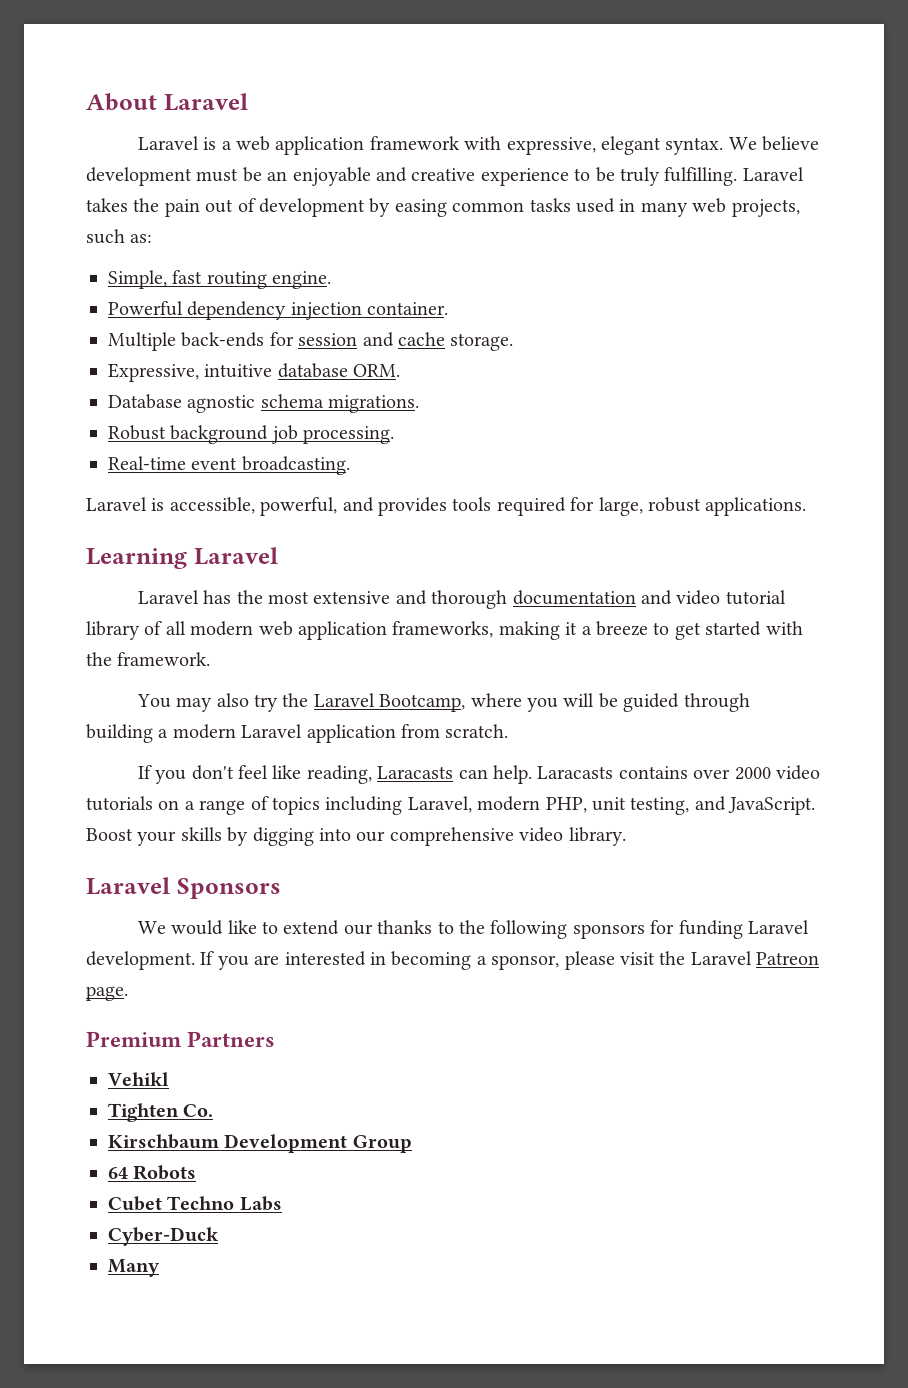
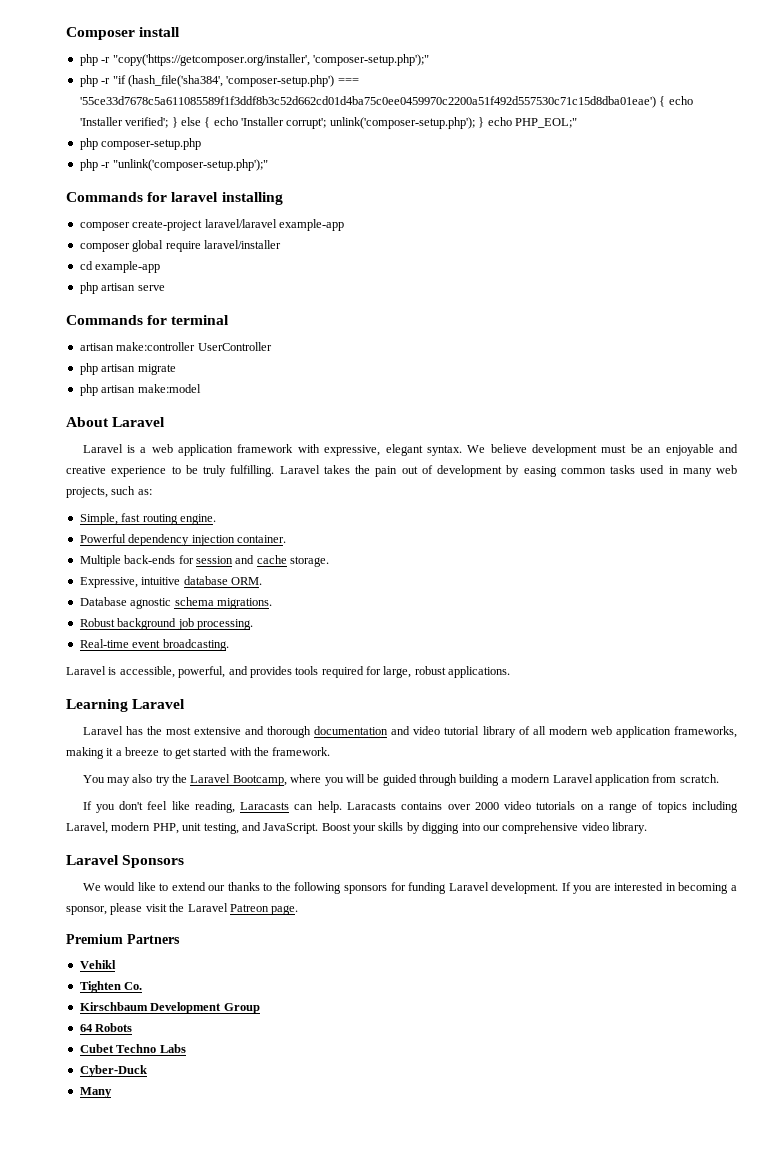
(86, 102) none -> [66,27,181,40] [79,54,429,66] [79,75,359,87] [79,96,693,108] [79,117,577,129] [79,138,202,150] [79,159,268,171] [66,192,283,205] [79,219,344,231] [79,240,281,252] [79,261,161,273] [79,282,165,294] [66,315,230,325] [79,342,272,351] [79,363,176,375] [79,384,201,396] Composer install // php -r "copy('https://getcomposer.org/installer', 'composer-setup.php');" // php -r "if (hash_file('sha384', 'composer-setup.php') === '55ce33d7678c5a611085589f1f3ddf8b3c52d662cd01d4ba75c0ee0459970c2200a51f492d557530c71c15d8dba01eae') { echo 'Installer verified'; } else { echo 'Installer corrupt'; unlink('composer-setup.php'); } echo PHP_EOL;" // php composer-setup.php // php -r "unlink('composer-setup.php');" // Commands for laravel installing // composer create-project laravel/laravel example-app // composer global require laravel/installer // cd example-app // php artisan serve // Commands for terminal // artisan make:controller UserController // php artisan migrate // php artisan make:model //

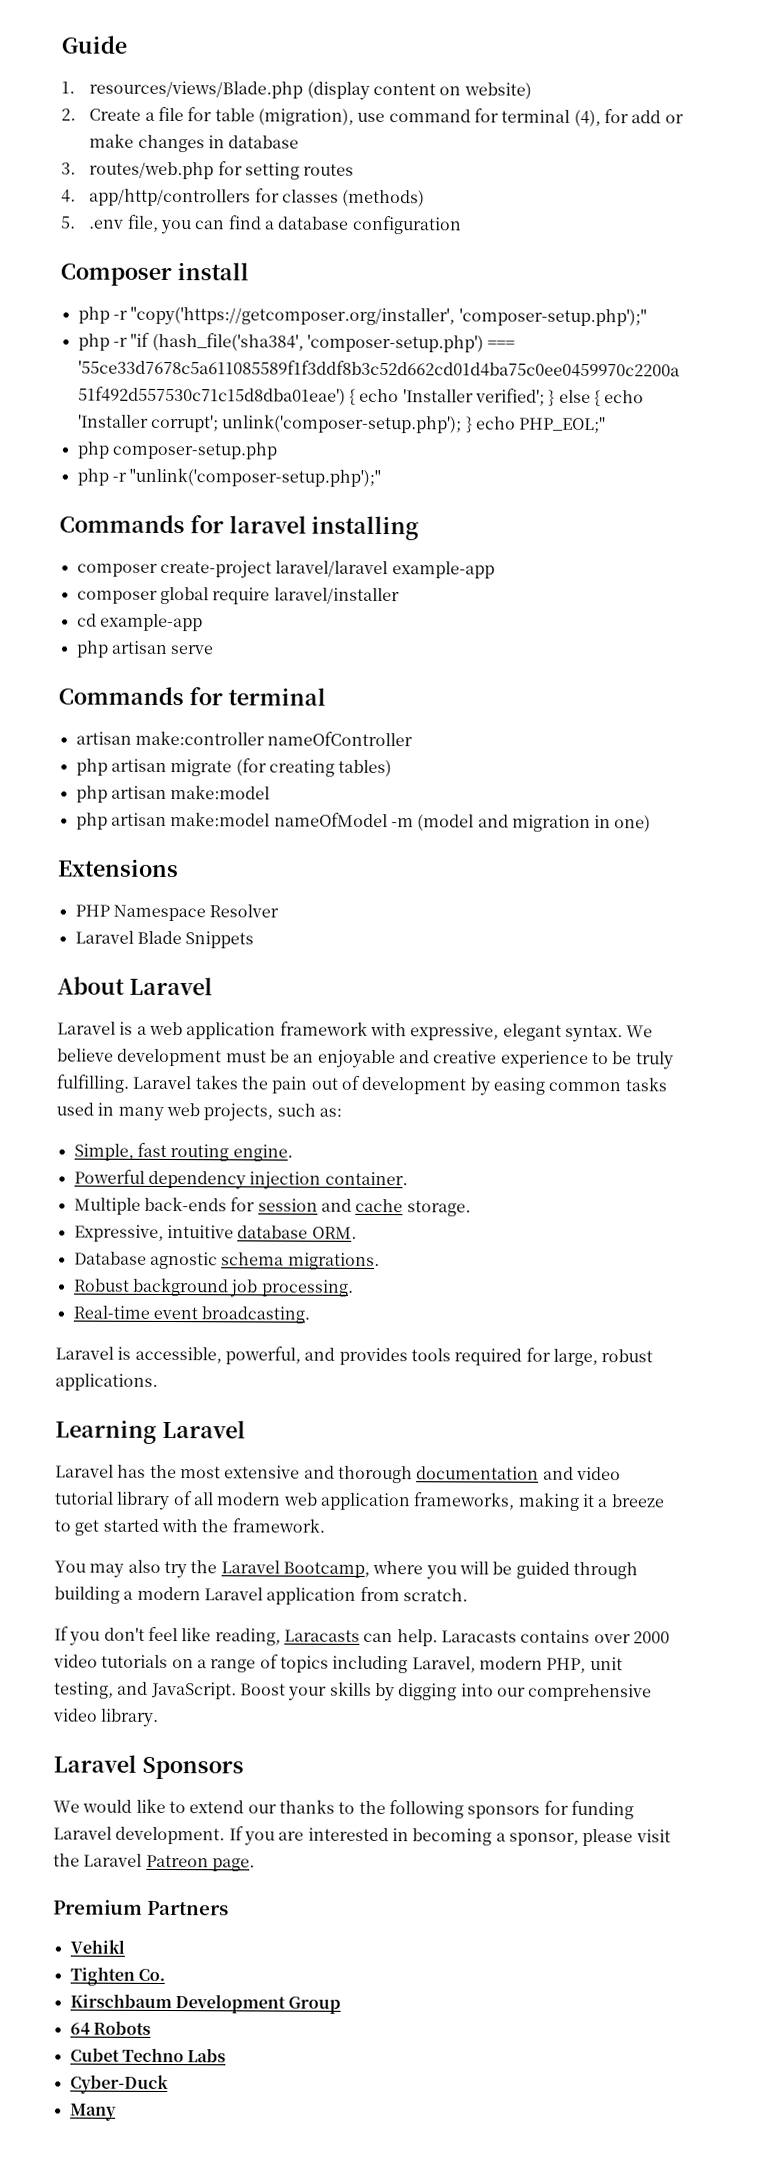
(66, 33) none -> [61,35,127,54] [61,80,532,100] [61,106,684,128] [89,133,300,153] [61,161,355,180] [61,188,426,208] [61,214,462,235] Guide // 1. resources/views/Blade.php (display content on website) // 2. Create a file for table (migration), use command for terminal (4), for add or make changes in database // 3. routes/web.php for setting routes // 4. app/http/controllers for classes (methods) // 5. .env file, you can find a database configuration //
[197,342,272,351] UserController -> [267,731,414,747] nameOfController
[79,384,201,396] // php artisan make:model -> [235,758,393,778] [75,785,271,803] [75,812,652,833] [57,858,179,878] [74,904,280,922] [74,930,255,949] (for creating tables) // php artisan make:model // php artisan make:model nameOfModel -m (model and migration in one) // Extensions // PHP Namespace Resolver // Laravel Blade Snippets

